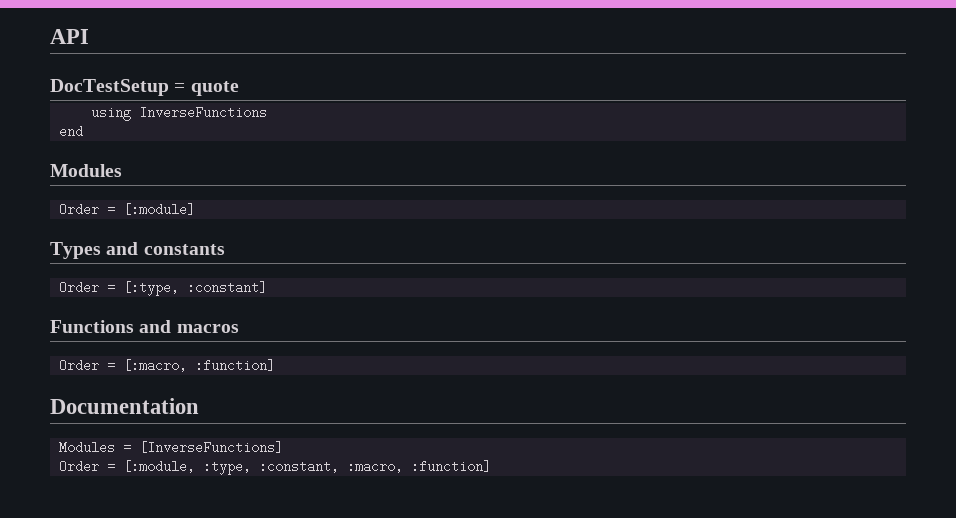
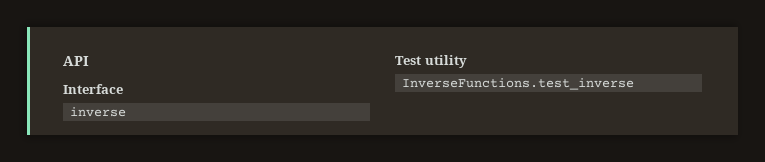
[50,79,239,96] [90,106,267,121] [58,125,83,138] [50,164,122,177] [58,203,195,216] [50,242,225,259] [58,281,267,296] [50,320,239,333] [58,359,275,372] [50,398,199,414] [58,441,283,454] [58,460,491,475] DocTestSetup = quote // using InverseFunctions // end // Modules // Order = [:module] // Types and constants // Order = [:type, :constant] // Functions and macros // Order = [:macro, :function] // Documentation // Modules = [InverseFunctions] // Order = [:module, :type, :constant, :macro, :function] -> [63,84,123,94] [69,107,126,117] [395,55,467,68] [401,78,634,90] Interface // inverse // Test utility // InverseFunctions.test_inverse

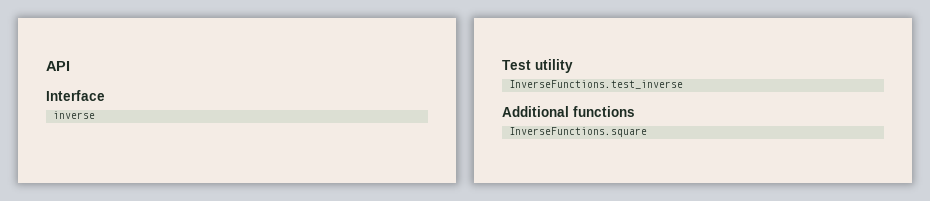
(634, 84) none -> [502,106,635,117] [508,127,647,137] // Additional functions // InverseFunctions.square

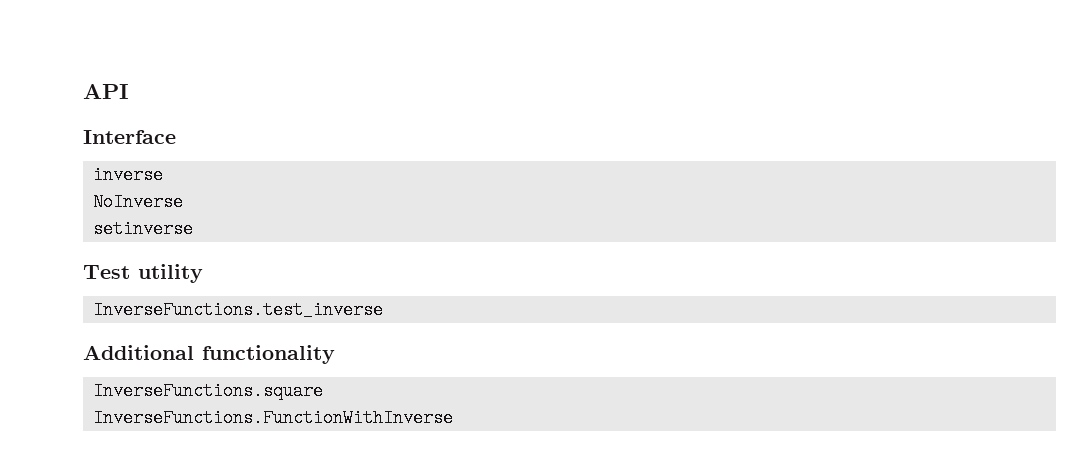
(95, 115) none -> [92,193,183,211] [92,220,193,238] // NoInverse // setinverse
[573,106,635,117] functions -> [202,345,335,364] functionality
(647, 132) none -> [92,409,453,427] // InverseFunctions.FunctionWithInverse

